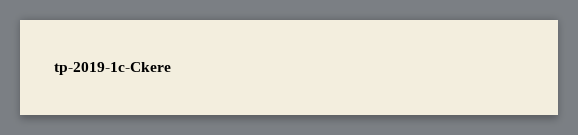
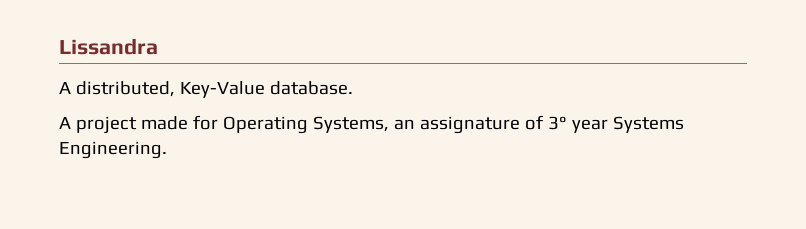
[54,62,171,75] tp-2019-1c-Ckere -> [59,38,158,55] [59,81,353,98] [59,115,684,134] [59,141,167,159] Lissandra // A distributed, Key-Value database. // A project made for Operating Systems, an assignature of 3° year Systems Engineering.

